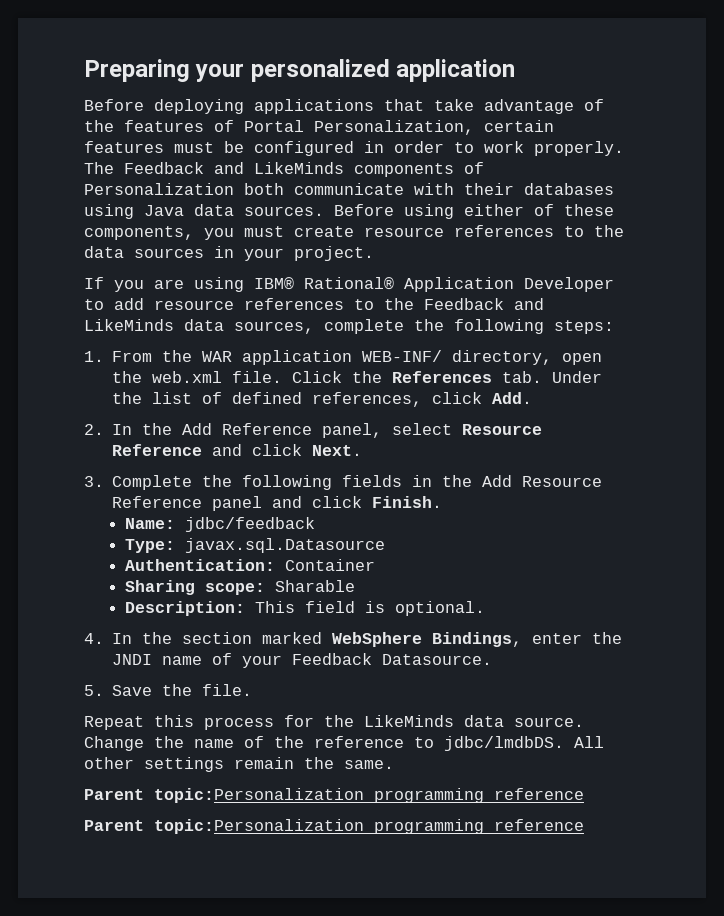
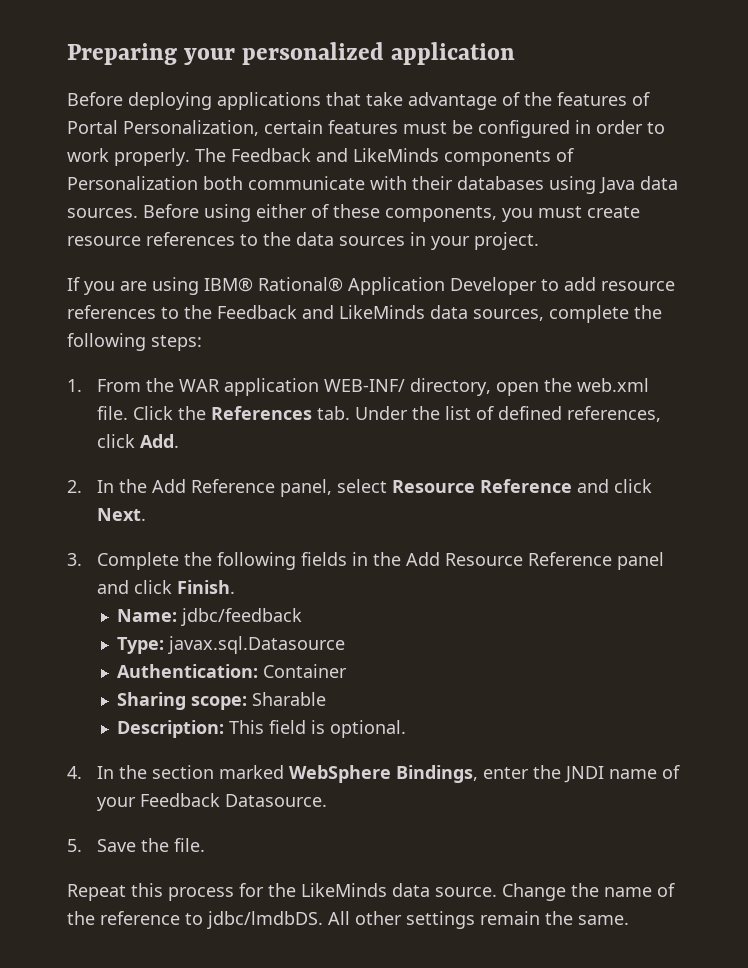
[84,788,584,803] [84,819,584,834] // Parent topic:Personalization programming reference // Parent topic:Personalization programming reference -> (629, 920) none

